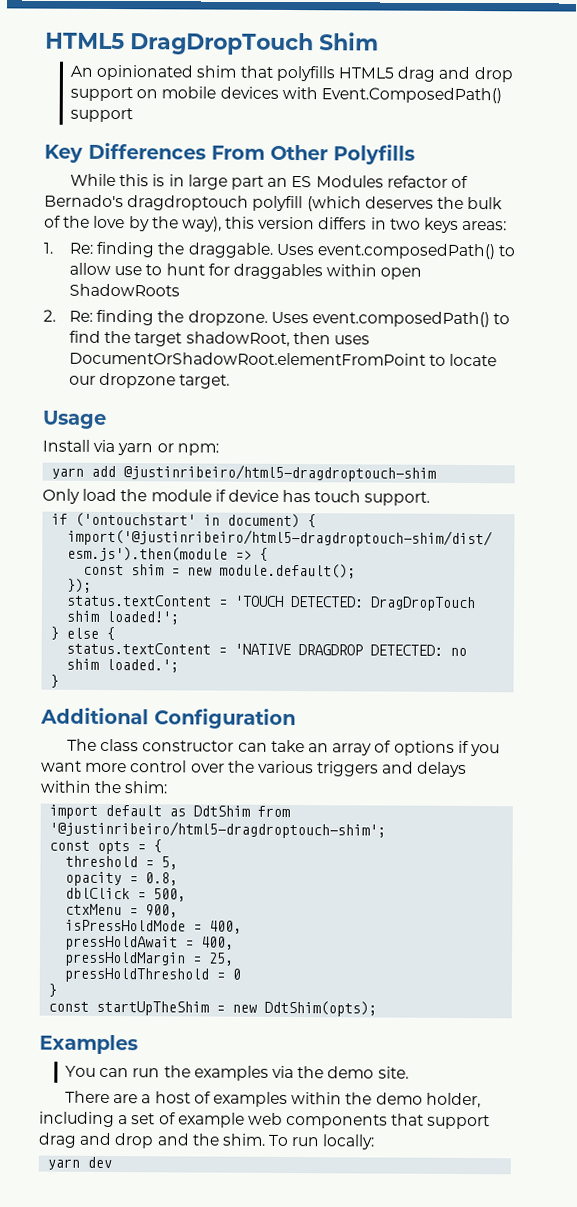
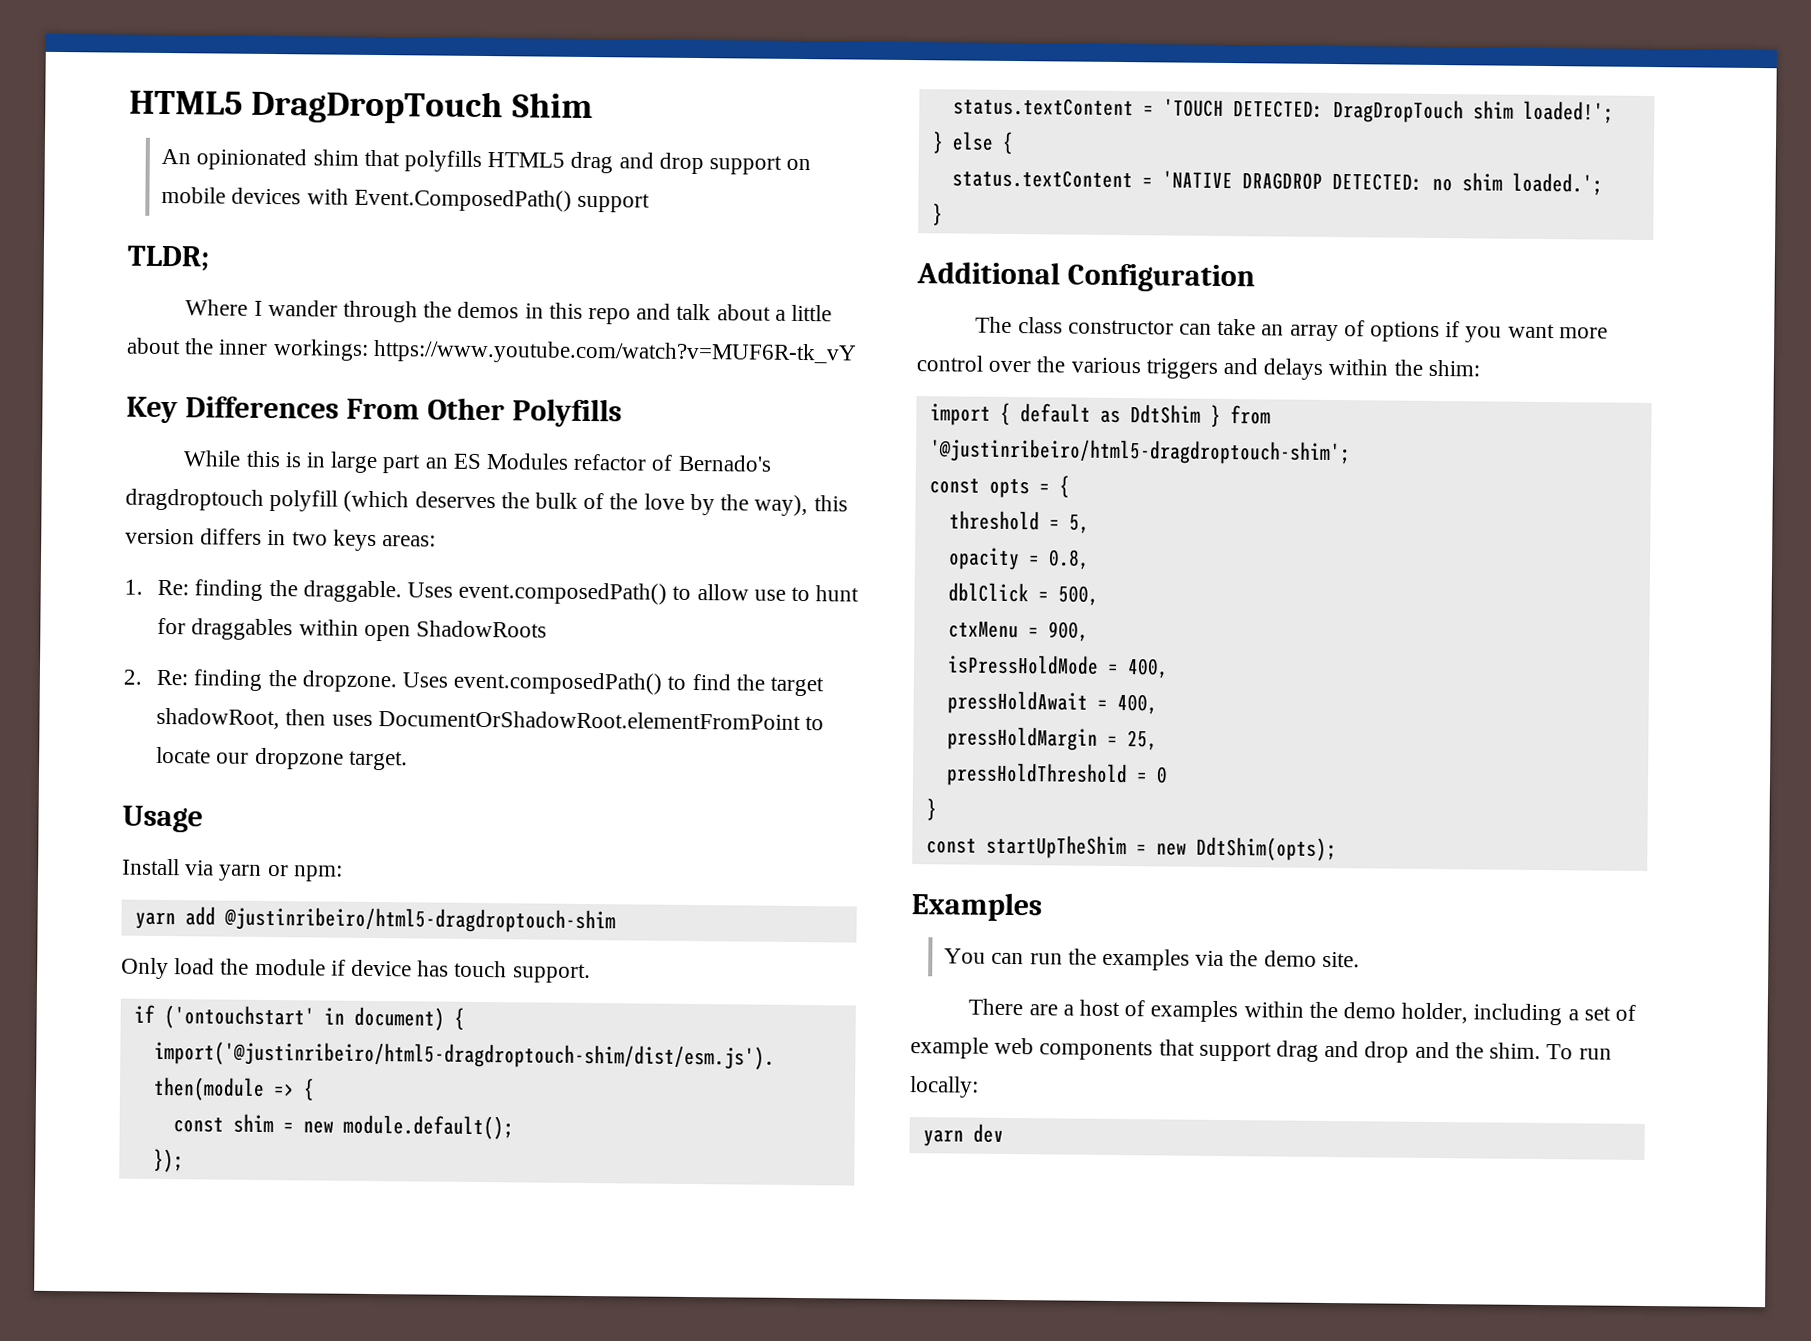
(134, 115) none -> [127,245,209,272] [185,299,833,325] [126,337,857,366] // TLDR; // Where I wander through the demos in this repo and talk about a little about the inner workings: https://www.youtube.com/watch?v=MUF6R-tk_vY
(99, 811) none -> [999,402,1011,425] {
(251, 811) none -> [1209,404,1221,427] }

